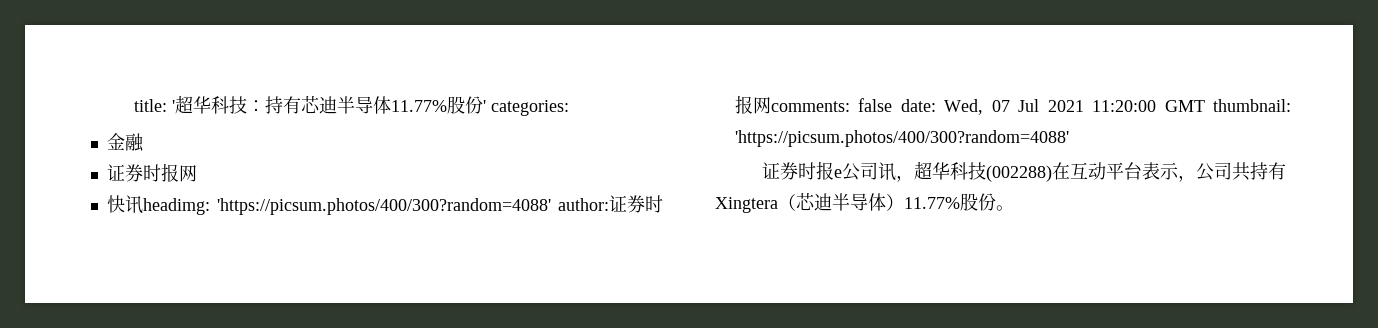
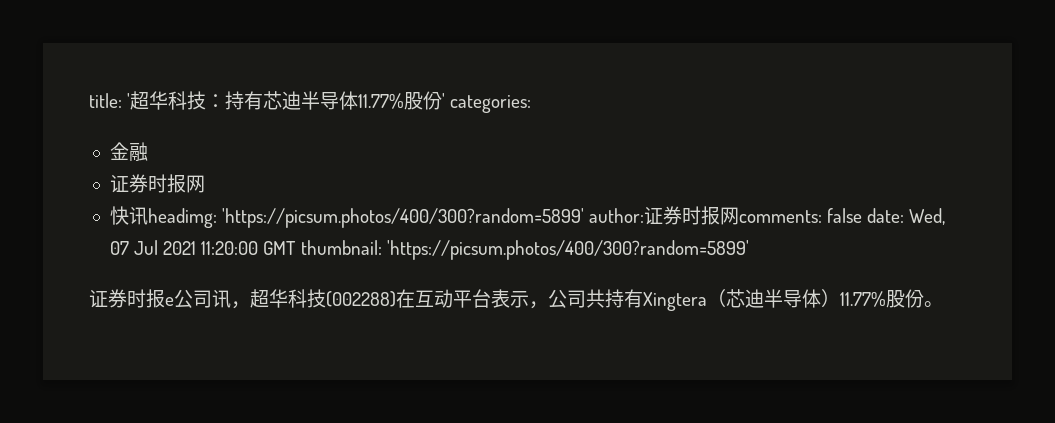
[216,198,551,215] 'https://picsum.photos/400/300?random=4088' -> [222,208,585,228] 'https://picsum.photos/400/300?random=5899'
[734,130,1069,147] 'https://picsum.photos/400/300?random=4088' -> [386,240,749,260] 'https://picsum.photos/400/300?random=5899'

